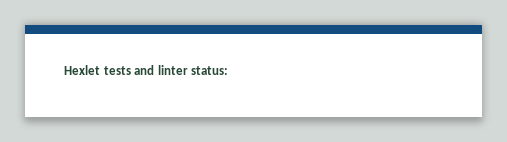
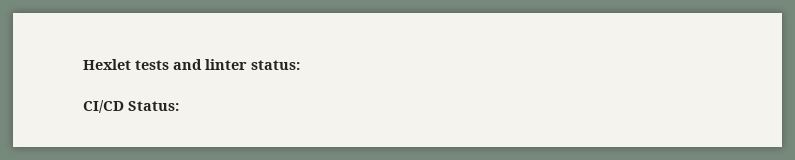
(229, 70) none -> [83,100,179,113] // CI/CD Status:

